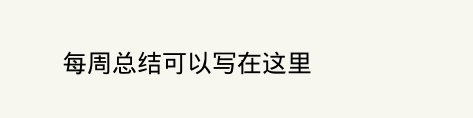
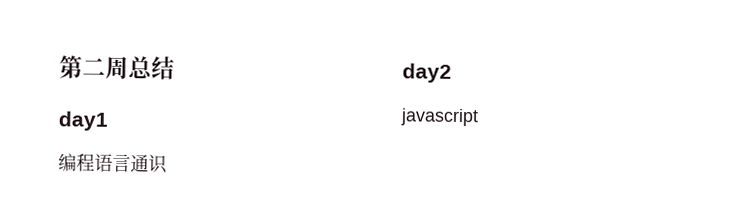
[62,51,87,75] 每 -> [59,55,106,79] 第二
[162,51,312,75] 可以写在这里 -> [58,111,108,131] [58,153,168,174] [402,63,452,83] [400,108,479,127] // day1 // 编程语言通识 // day2 // javascript

